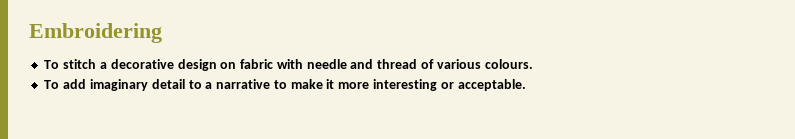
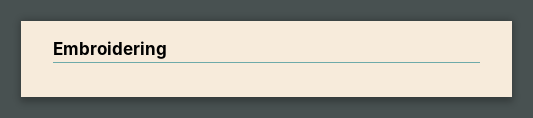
[44,59,533,71] [44,79,526,91] // To stitch a decorative design on fabric with needle and thread of various colours. // To add imaginary detail to a narrative to make it more interesting or acceptable. -> (167, 50) none

